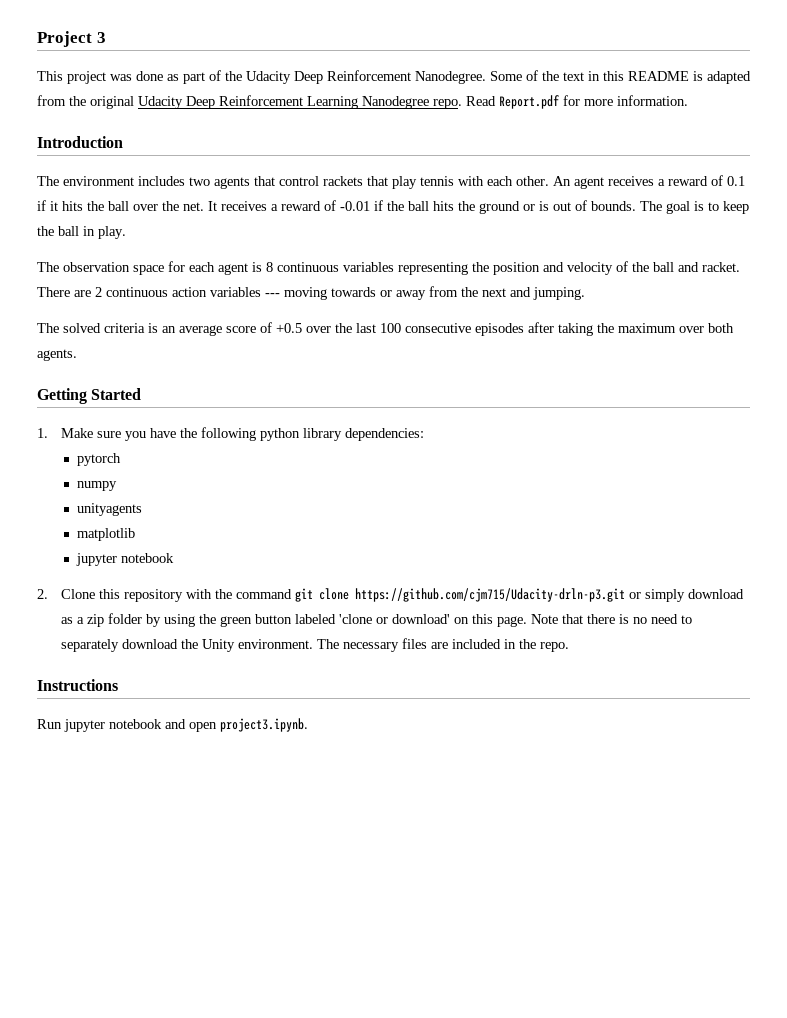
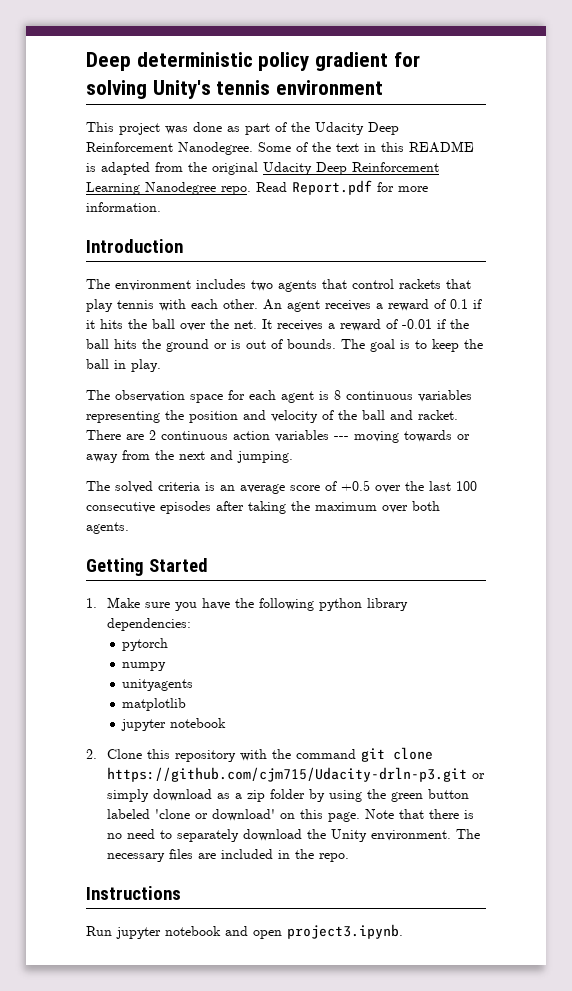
[37,31,106,47] Project 3 -> [86,52,420,71] [86,80,384,99] Deep deterministic policy gradient for solving Unity's tennis environment

